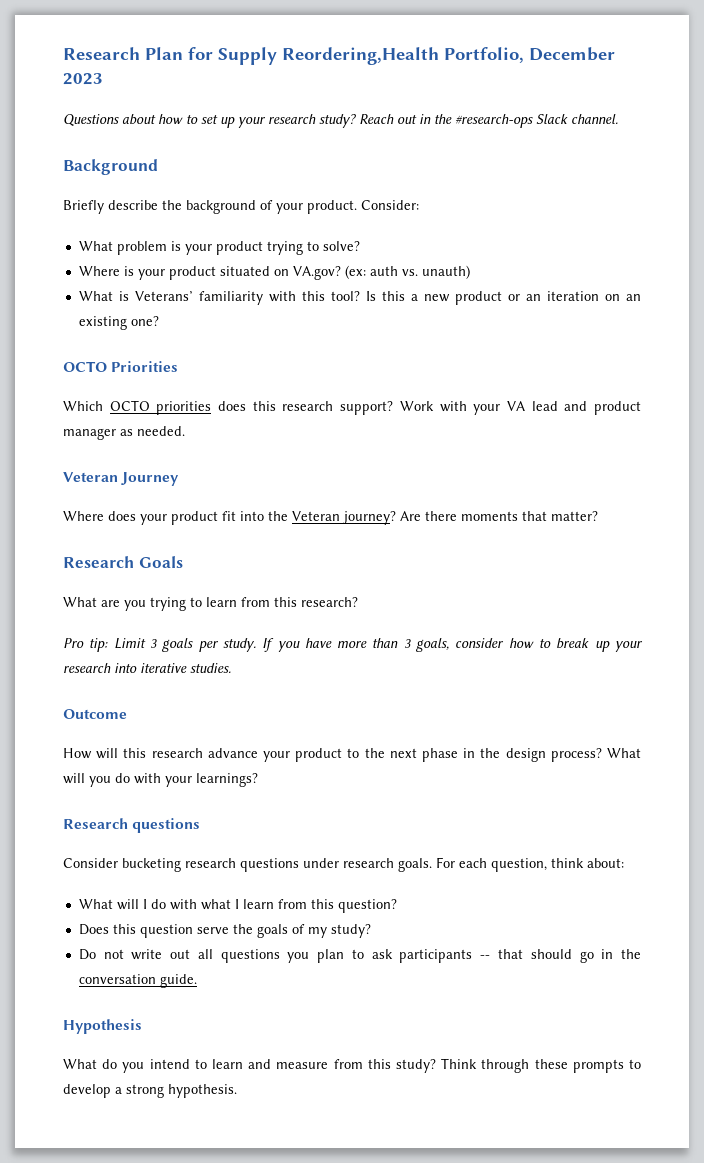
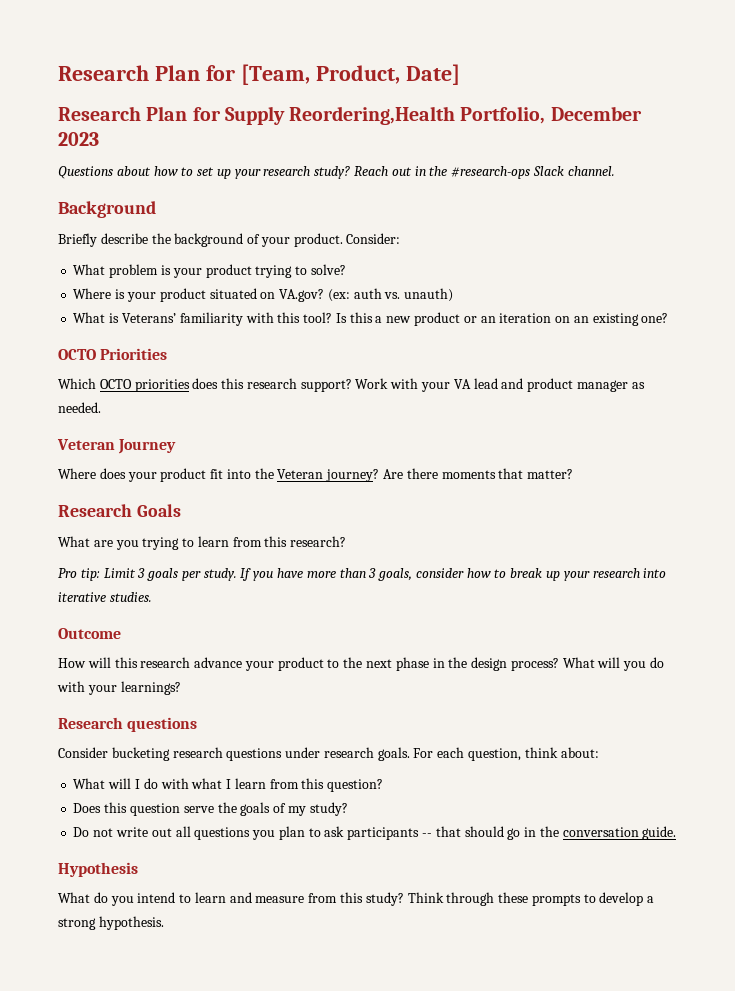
[63,47,213,60] Research Plan for -> [58,64,460,85] [58,106,221,121] Research Plan for [Team, Product, Date] // Research Plan for

